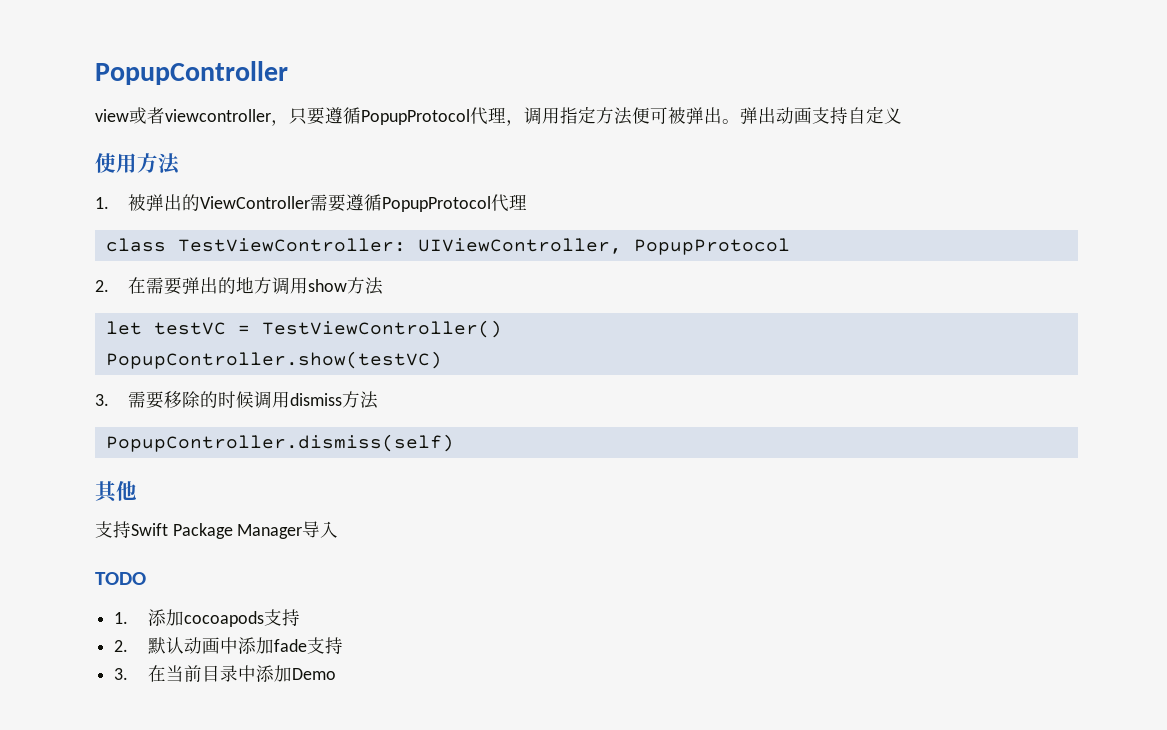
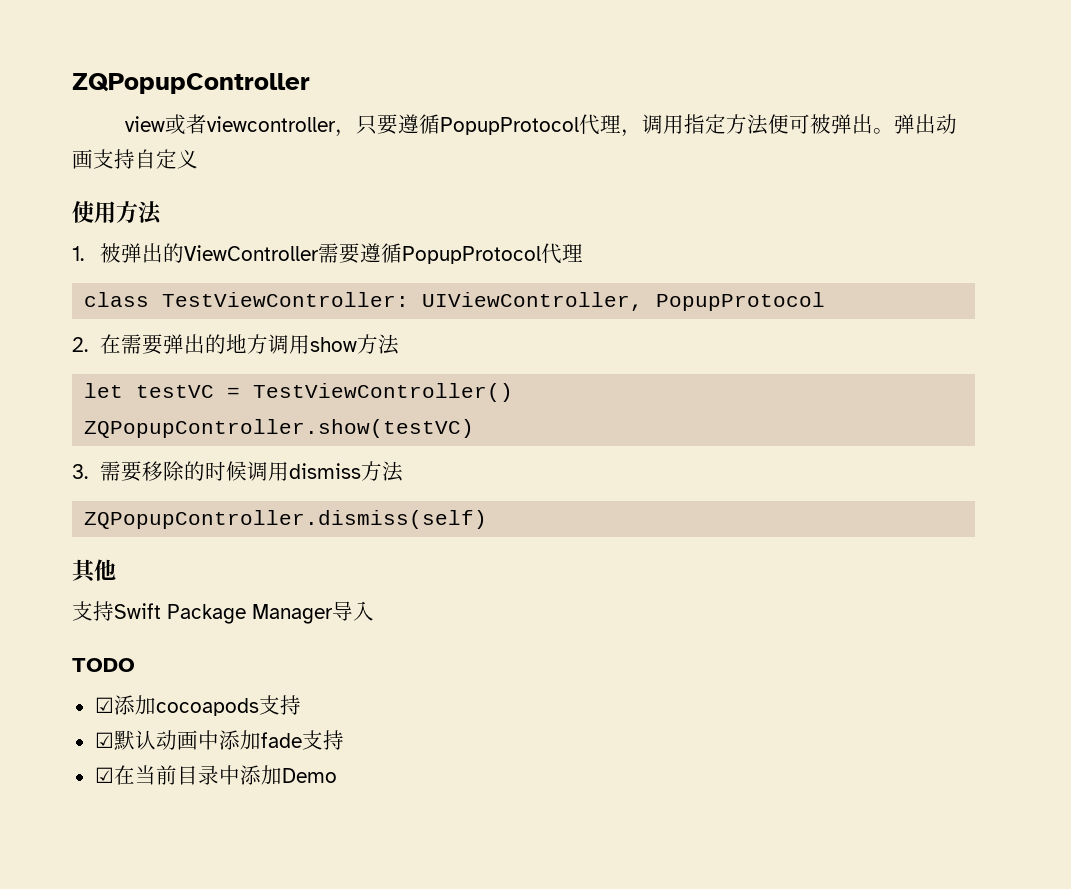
[95,61,288,85] PopupController -> [72,73,310,94] ZQPopupController
[105,351,442,369] PopupController.show(testVC) -> [84,419,475,438] ZQPopupController.show(testVC)
[105,434,454,452] PopupController.dismiss(self) -> [84,510,488,529] ZQPopupController.dismiss(self)
[114,612,129,624] 1. -> [94,697,114,713] ☑
[114,640,129,652] 2. -> [94,732,114,748] ☑
[114,668,129,680] 3. -> [94,767,114,783] ☑

